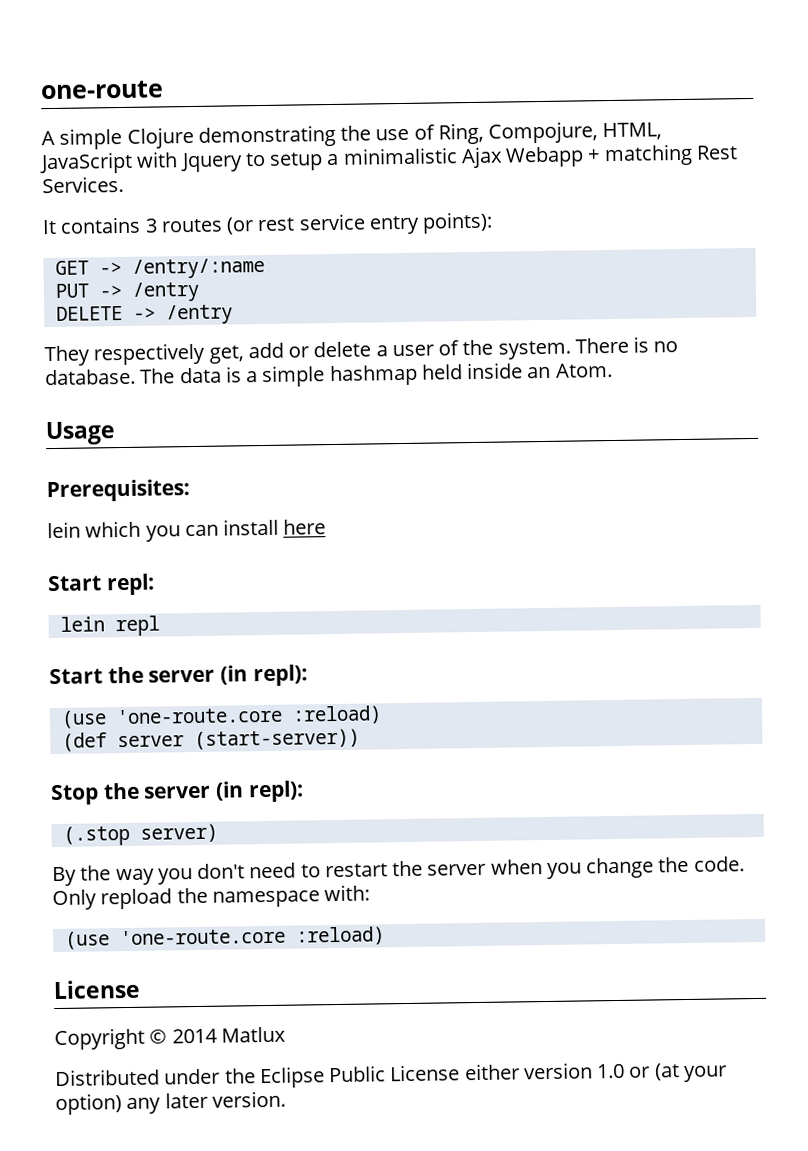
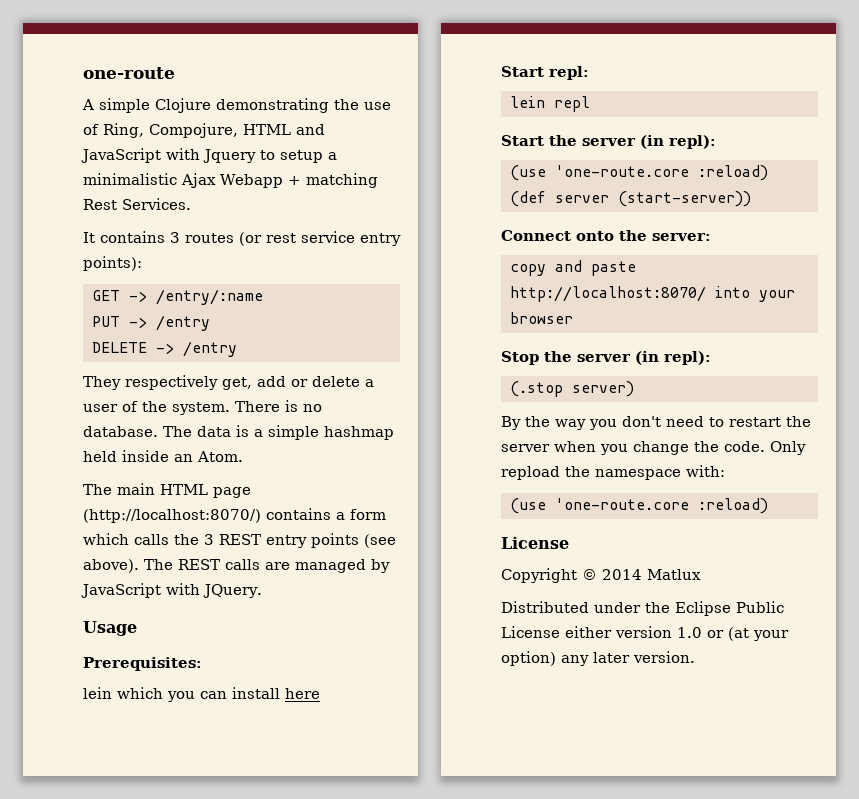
[602,122,663,141] HTML, -> [243,124,325,135] HTML and
(613, 370) none -> [83,483,251,498] [83,508,386,523] [83,533,396,548] [83,559,390,573] [81,583,262,598] // The main HTML page (http://localhost:8070/) contains a form which calls the 3 REST entry points (see above). The REST calls are managed by JavaScript with JQuery.
(360, 739) none -> [501,230,711,241] [509,260,636,276] [509,286,795,302] [509,312,573,324] // Connect onto the server: // copy and paste http://localhost:8070/ into your browser

